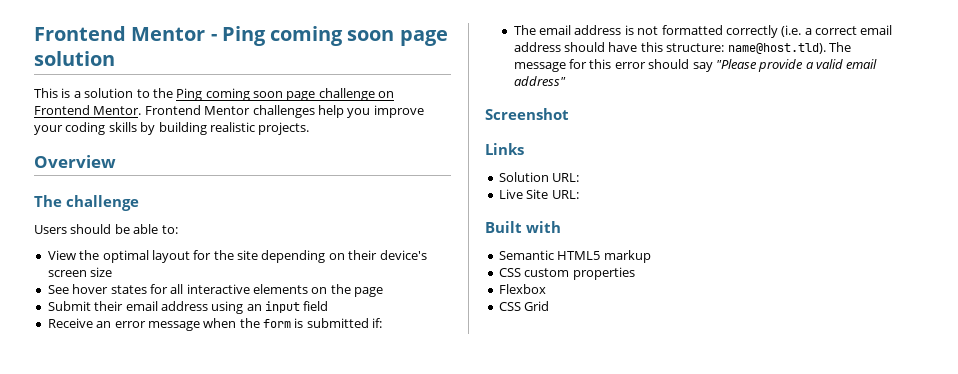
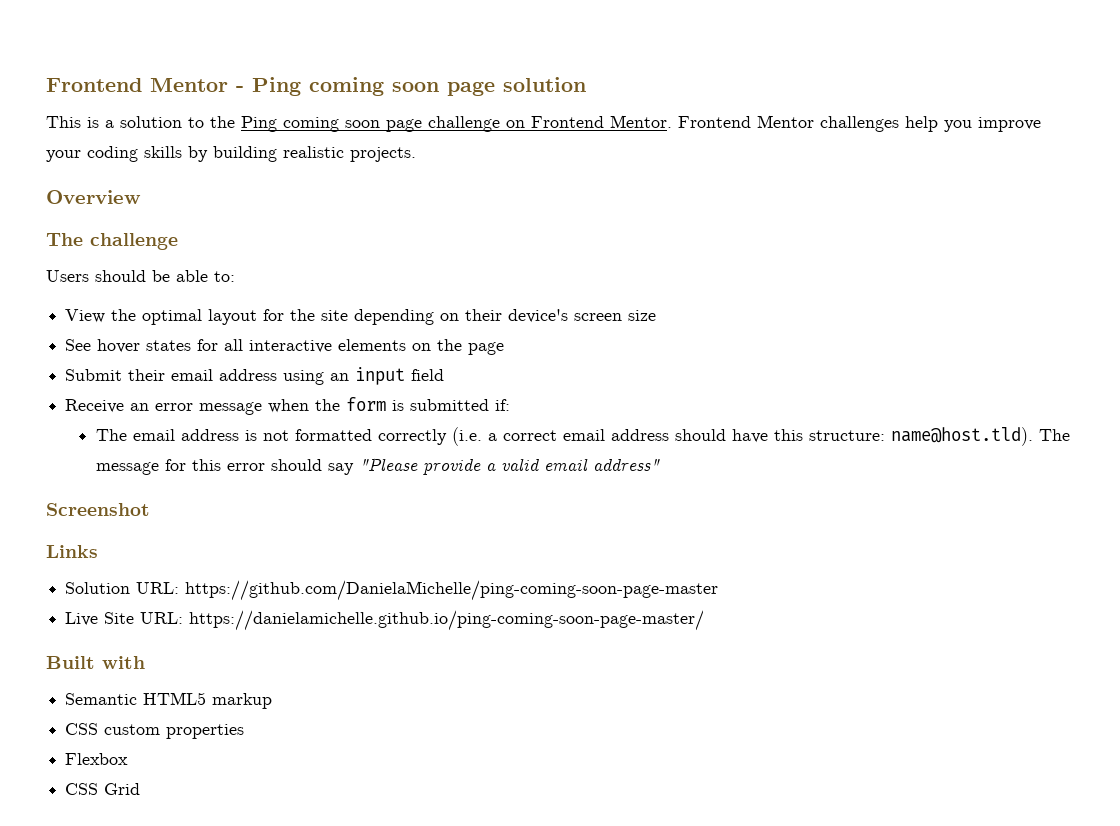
(580, 177) none -> [185,580,719,601] https://github.com/DanielaMichelle/ping-coming-soon-page-master
(579, 194) none -> [189,610,705,631] https://danielamichelle.github.io/ping-coming-soon-page-master/

